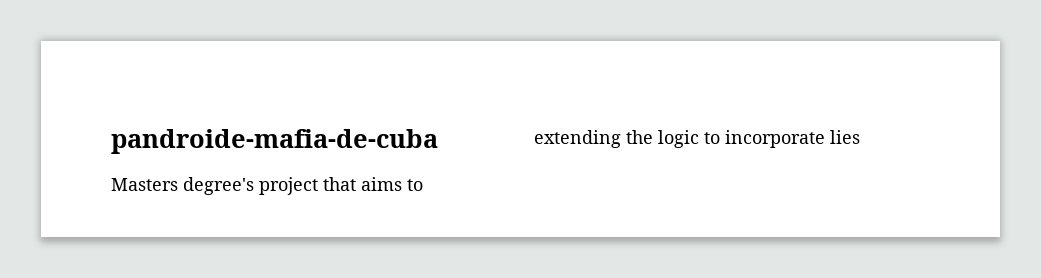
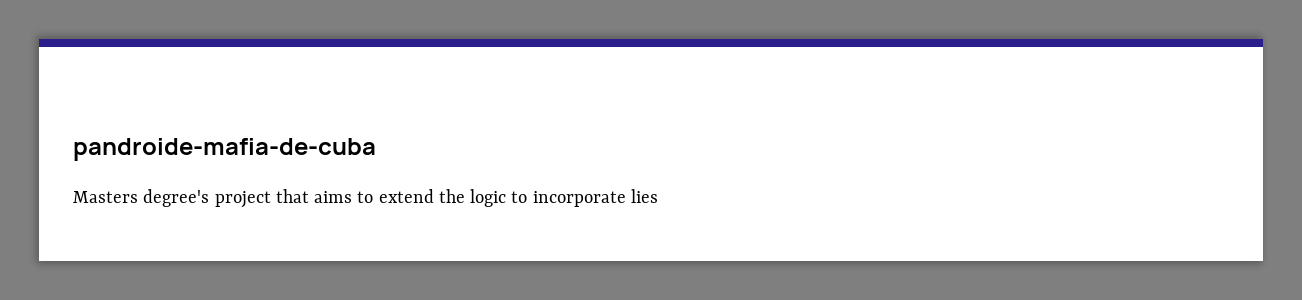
[534,130,621,148] extending -> [378,189,434,203] extend

